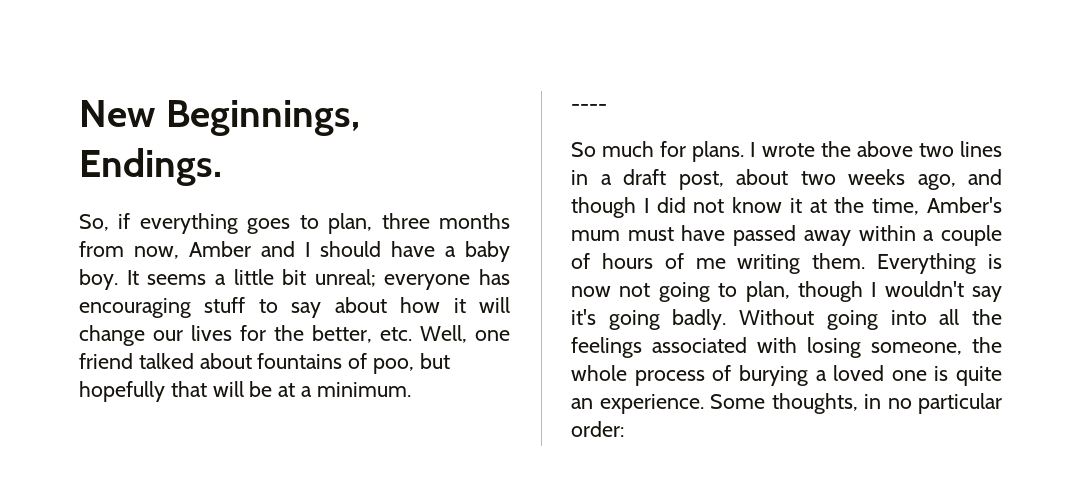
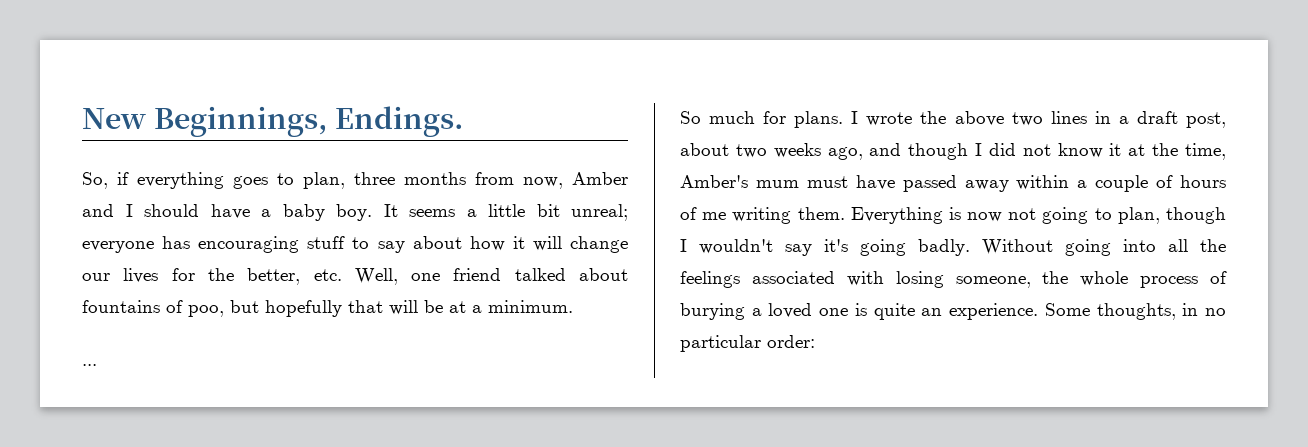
[571,104,607,111] ---- -> [82,364,97,366] ...

